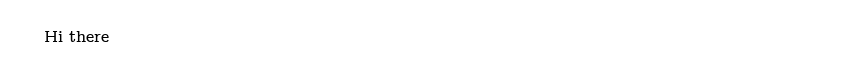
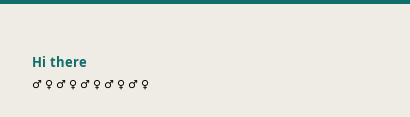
(109, 36) none -> [32,79,149,90] // ♂ ♀ ♂ ♀ ♂ ♀ ♂ ♀ ♂ ♀

